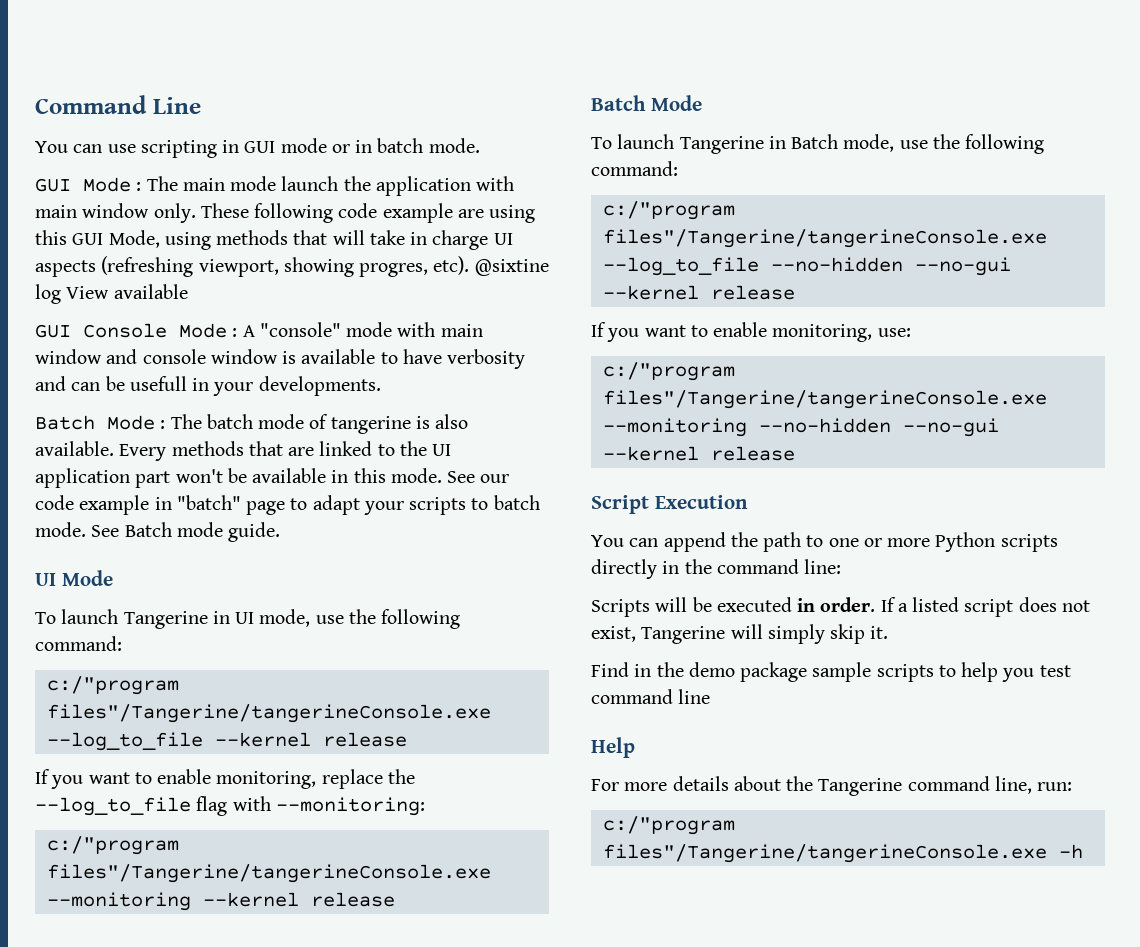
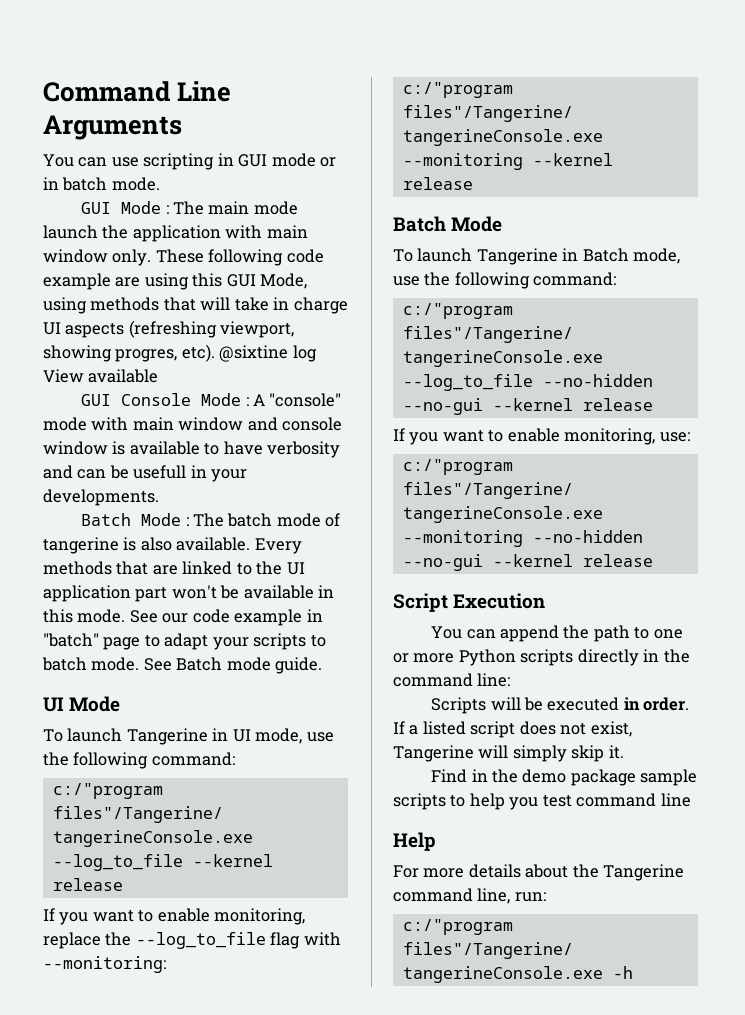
(201, 105) none -> [43,115,182,140] Arguments

